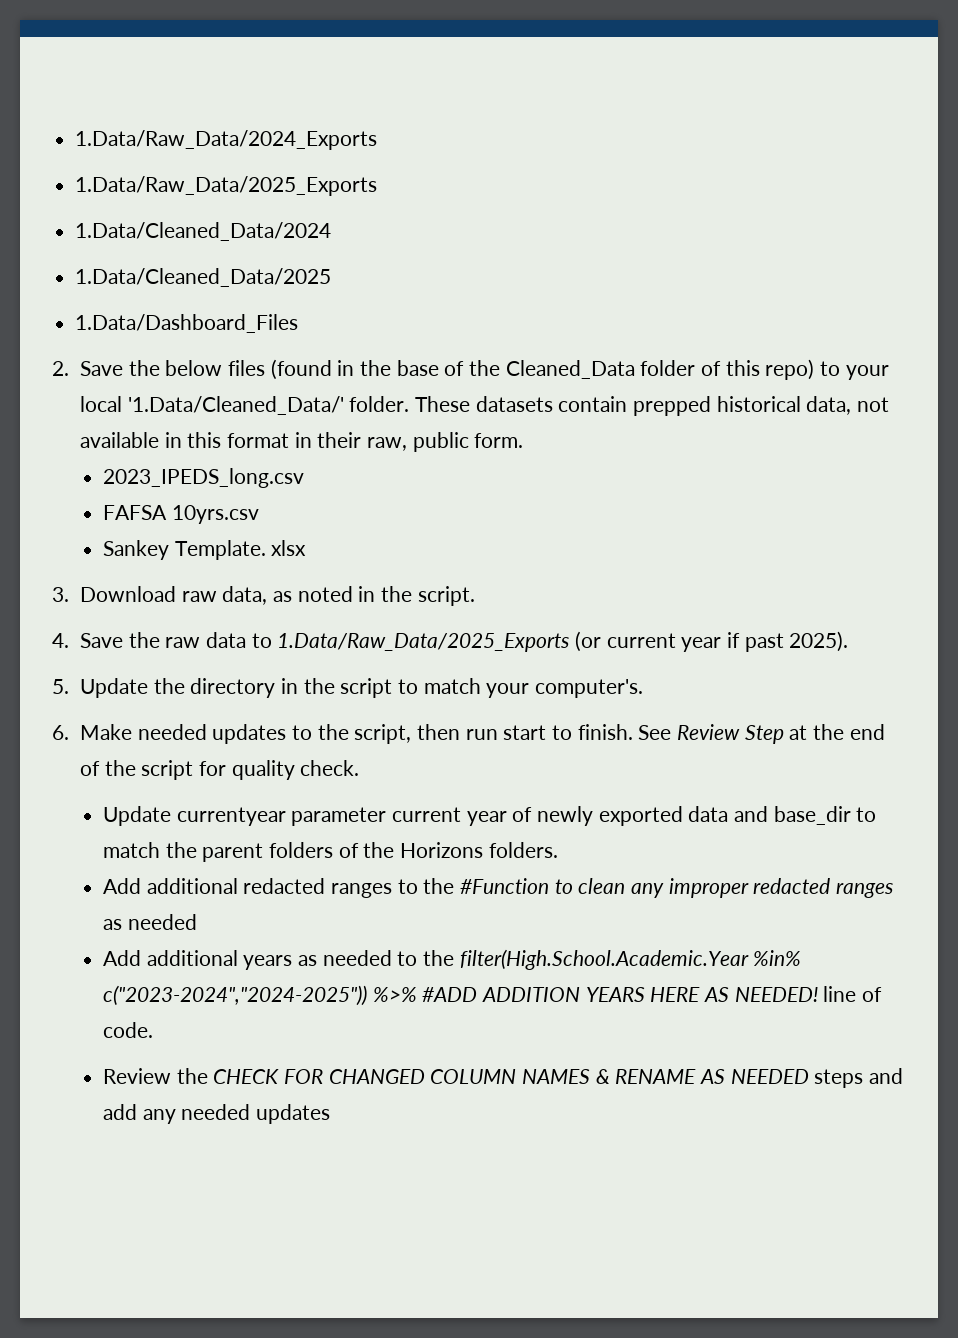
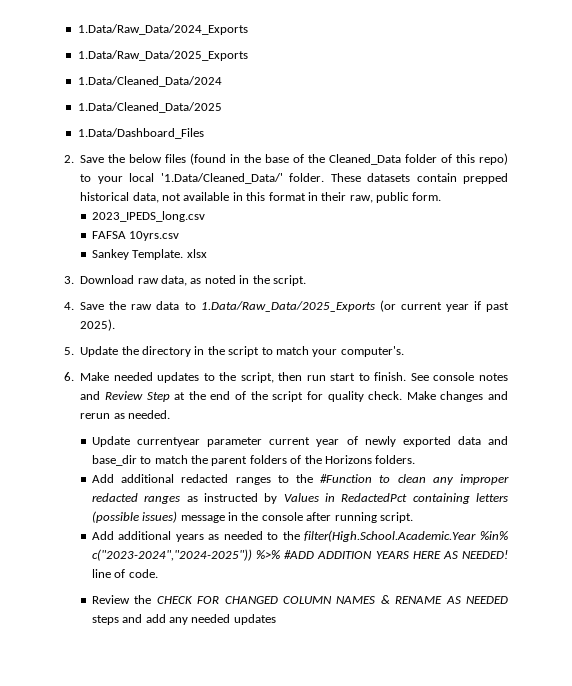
(672, 732) none -> [433,372,509,381] [80,391,101,400] console notes and
(360, 768) none -> [406,391,508,402] [80,410,170,419] Make changes and rerun as needed.
[127,914,197,930] needed -> [203,493,508,504] [91,511,413,523] instructed by Values in RedactedPct containing letters (possible issues) message in the console after running script.

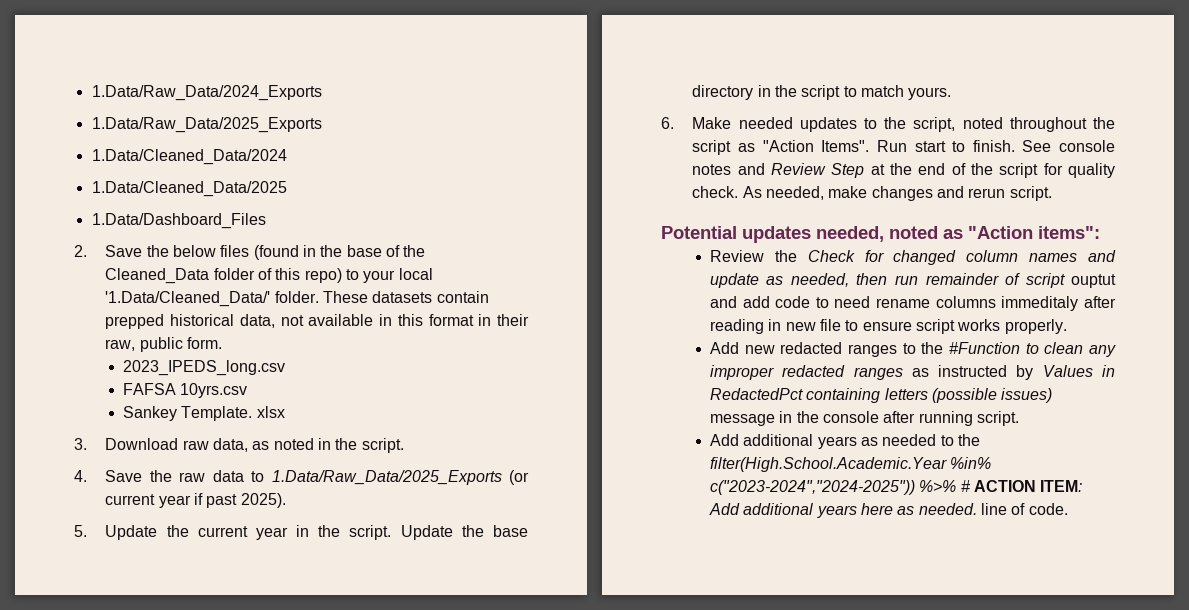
(139, 350) none -> [197,525,529,540] current year in the script. Update the base
[312,346,404,357] your computer's. -> [908,87,952,100] yours.
[278,372,326,381] then run -> [962,117,1115,132] [692,140,907,155] noted throughout the script as "Action Items". Run
[406,391,508,402] [80,410,170,419] [91,436,509,447] [91,455,416,466] [91,474,175,483] Make changes and rerun as needed. // Update currentyear parameter current year of newly exported data and base_dir to match the parent folders of the Horizons folders. // Add additional -> [742,186,1052,201] [661,226,1100,243] [709,250,1116,265] [709,273,1116,288] [709,296,1116,311] [709,319,1067,334] [709,342,775,354] As needed, make changes and rerun script. // Potential updates needed, noted as "Action items": // Review the Check for changed column names and update as needed, then run remainder of script ouptut and add code to need rename columns immeditaly after reading in new file to ensure script works properly. // Add new
[284,550,508,559] [91,569,158,578] [91,595,508,604] [91,614,276,625] #ADD ADDITION YEARS HERE AS NEEDED! line of code. // Review the CHECK FOR CHANGED COLUMN NAMES & RENAME AS NEEDED steps and add any needed updates -> [960,480,1083,492] [708,503,1068,518] # ACTION ITEM: Add additional years here as needed. line of code.

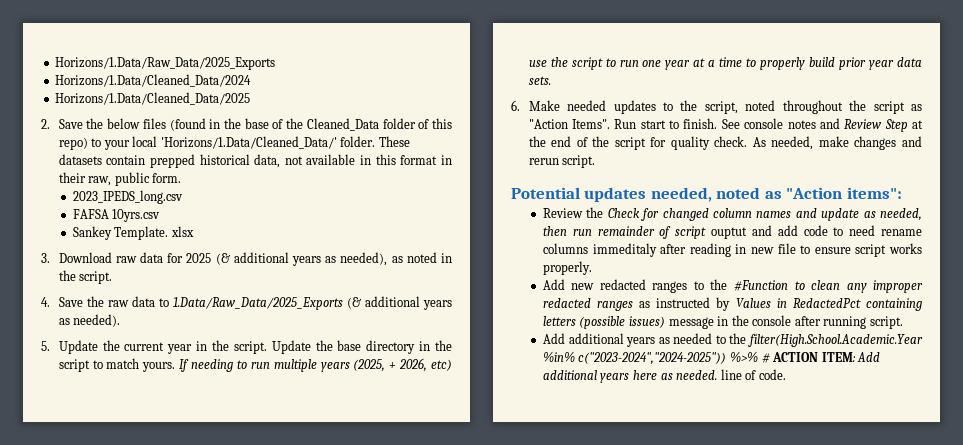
[91,85,322,101] [91,117,322,133] [91,149,287,165] [91,181,287,197] [91,213,266,229] 1.Data/Raw_Data/2024_Exports // 1.Data/Raw_Data/2025_Exports // 1.Data/Cleaned_Data/2024 // 1.Data/Cleaned_Data/2025 // 1.Data/Dashboard_Files -> [55,57,276,70] [55,74,252,87] [55,92,251,105] Horizons/1.Data/Raw_Data/2025_Exports // Horizons/1.Data/Cleaned_Data/2024 // Horizons/1.Data/Cleaned_Data/2025
[105,291,271,307] '1.Data/Cleaned_Data/' -> [160,136,337,149] 'Horizons/1.Data/Cleaned_Data/'
[213,438,249,452] data, -> [140,252,388,266] data for 2025 (& additional years as needed),
[509,470,529,485] [105,493,286,508] (or current year if past 2025). -> [346,296,452,310] [58,314,121,327] (& additional years as needed).
(952, 93) none -> [179,358,453,372] [528,57,922,70] [528,76,551,85] If needing to run multiple years (2025, + 2026, etc) use the script to run one year at a time to properly build prior year data sets.

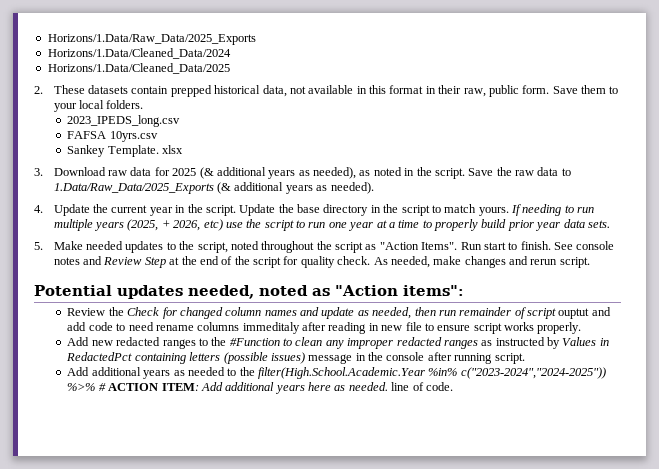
[58,118,452,131] [58,136,376,150] Save the below files (found in the base of the Cleaned_Data folder of this repo) to your local 'Horizons/1.Data/Cleaned_Data/' folder. -> (43, 90) none
(182, 178) none -> [552,85,619,94] [53,100,144,112] Save them to your local folders.
[41,297,50,307] // 4. -> (465, 173) none
[41,341,50,351] 5. -> [34,205,43,213] 4.
[511,100,520,111] 6. -> [34,242,43,250] 5.

